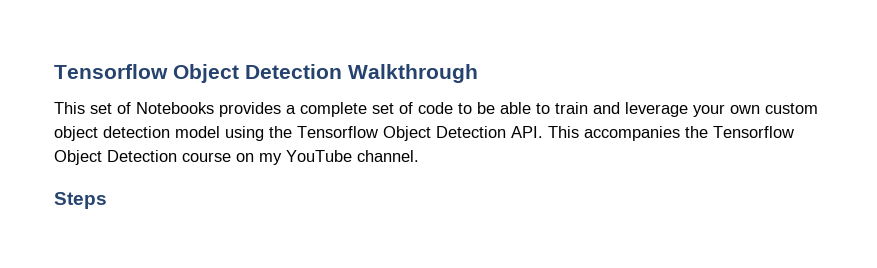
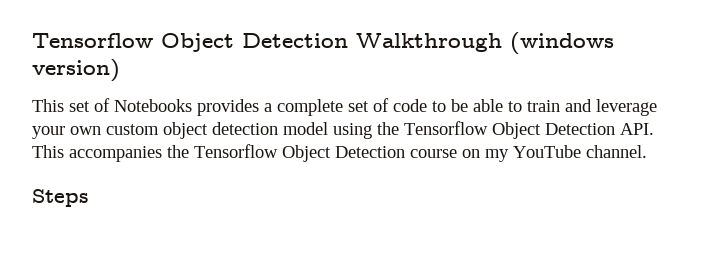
(478, 73) none -> [510,32,614,54] [32,59,120,82] (windows version)

